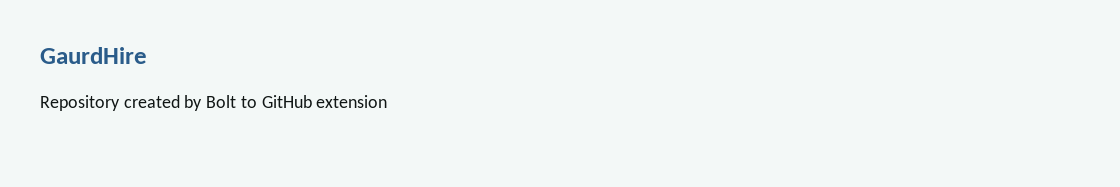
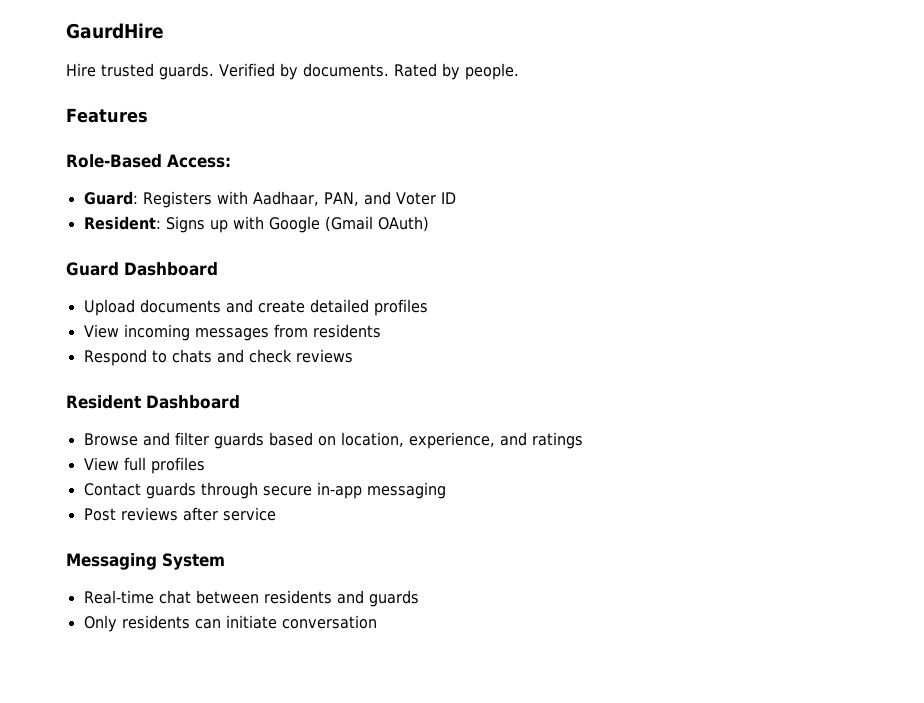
[40,95,388,111] Repository created by Bolt to GitHub extension -> [66,63,519,80] [66,108,148,123] [66,154,231,168] [83,191,456,208] [83,216,429,233] [66,262,218,276] [83,299,428,316] [83,324,381,341] [83,349,353,366] [66,395,240,409] [83,432,583,449] [83,457,205,474] [83,482,446,499] [83,507,276,521] [66,553,225,570] [83,590,419,607] [83,615,377,632] Hire trusted guards. Verified by documents. Rated by people. // Features // Role-Based Access: // Guard: Registers with Aadhaar, PAN, and Voter ID // Resident: Signs up with Google (Gmail OAuth) // Guard Dashboard // Upload documents and create detailed profiles // View incoming messages from residents // Respond to chats and check reviews // Resident Dashboard // Browse and filter guards based on location, experience, and ratings // View full profiles // Contact guards through secure in-app messaging // Post reviews after service // Messaging System // Real-time chat between residents and guards // Only residents can initiate conversation

